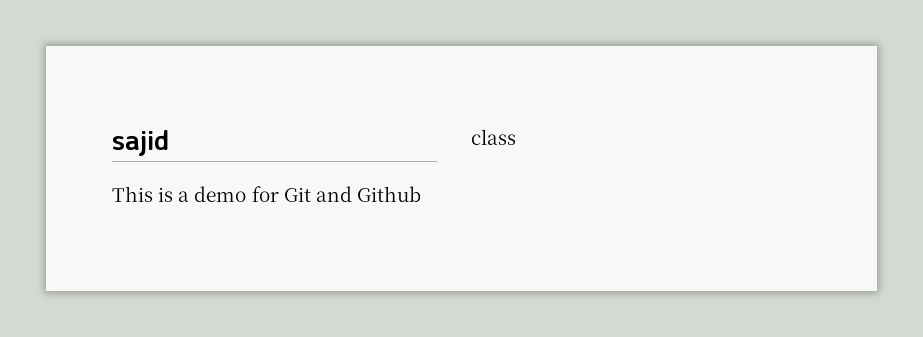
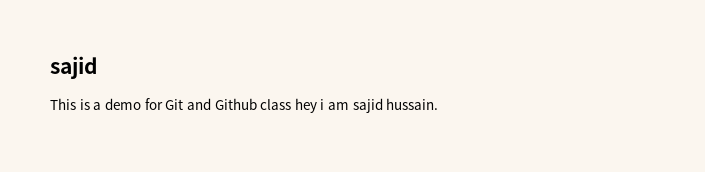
(516, 137) none -> [294,98,439,113] hey i am sajid hussain.

